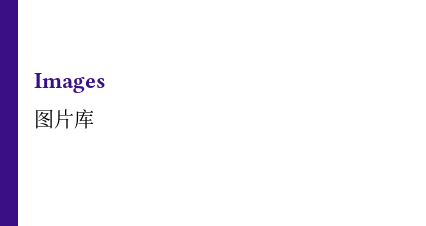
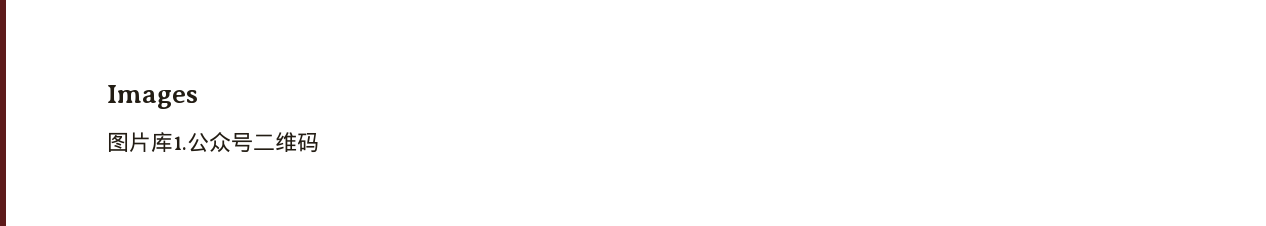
(94, 119) none -> [173,132,319,153] 1.公众号二维码

